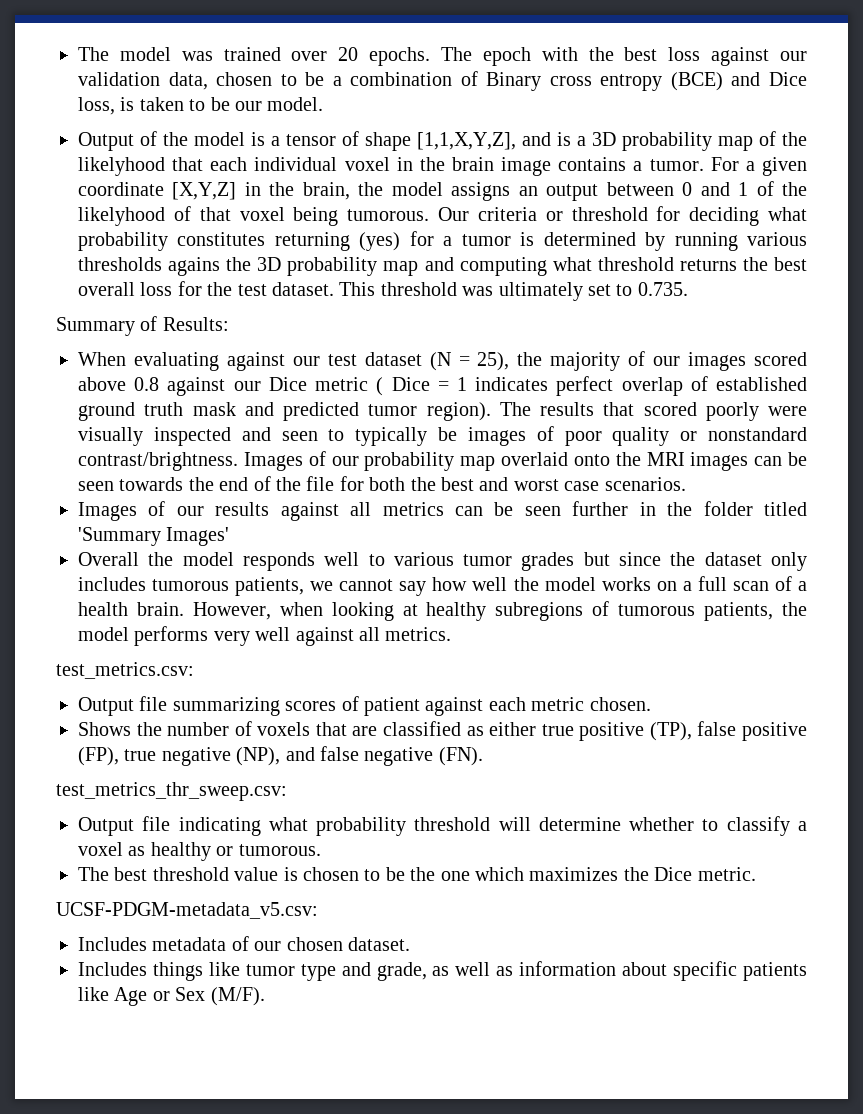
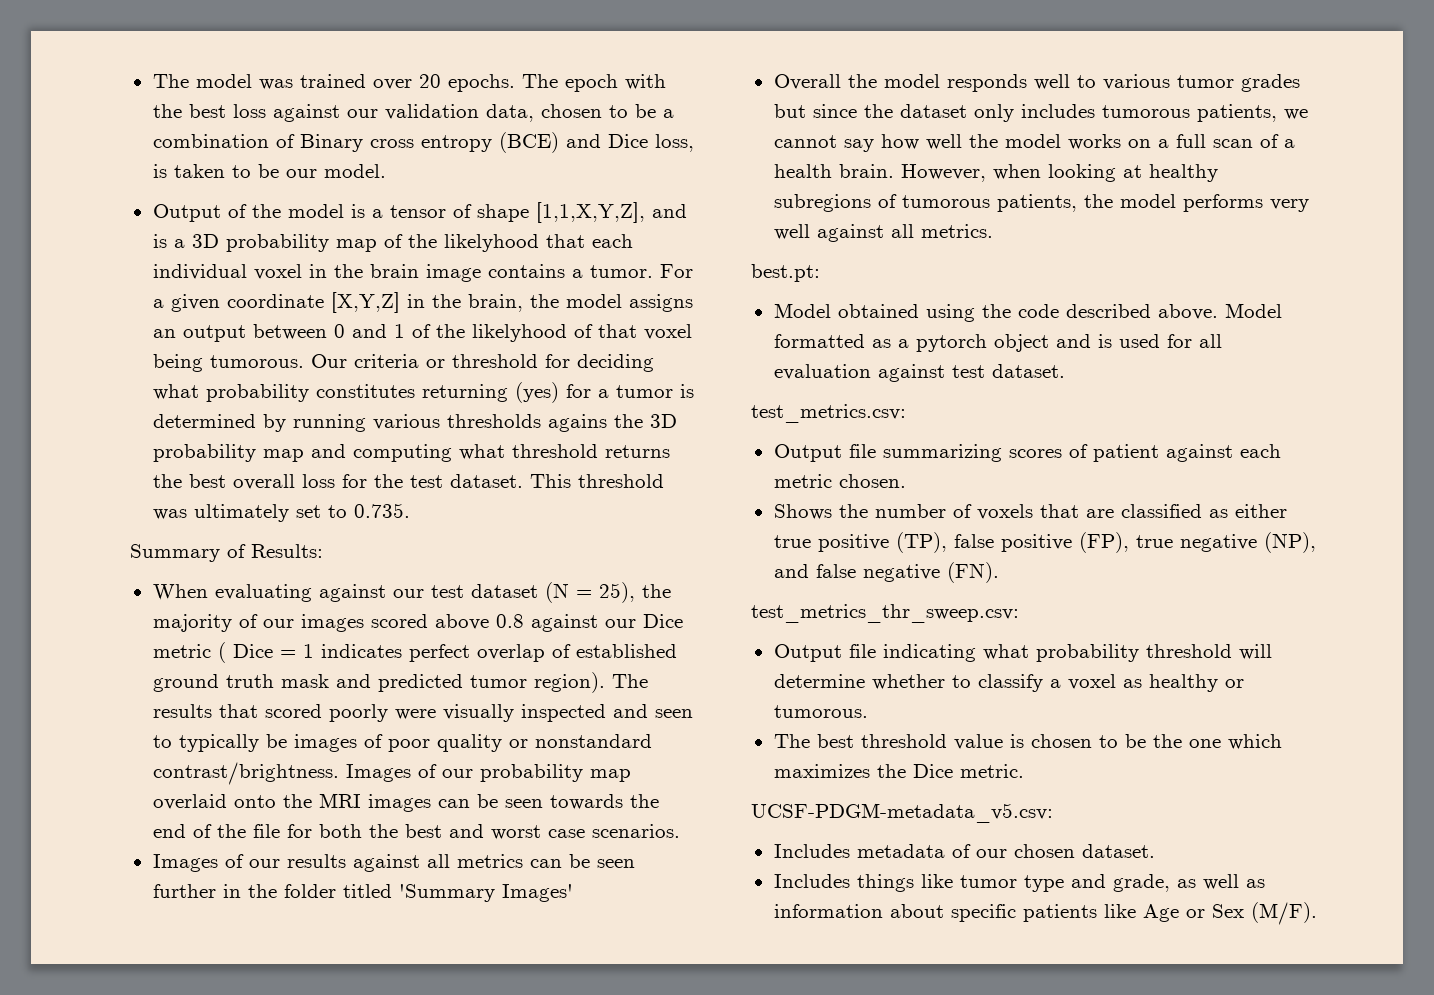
(452, 634) none -> [751,264,820,282] [773,303,1282,322] [773,334,1222,352] [773,364,1065,382] // best.pt: // Model obtained using the code described above. Model formatted as a pytorch object and is used for all evaluation against test dataset.

